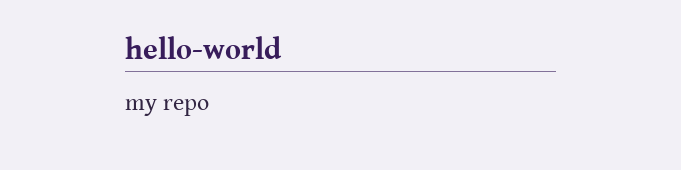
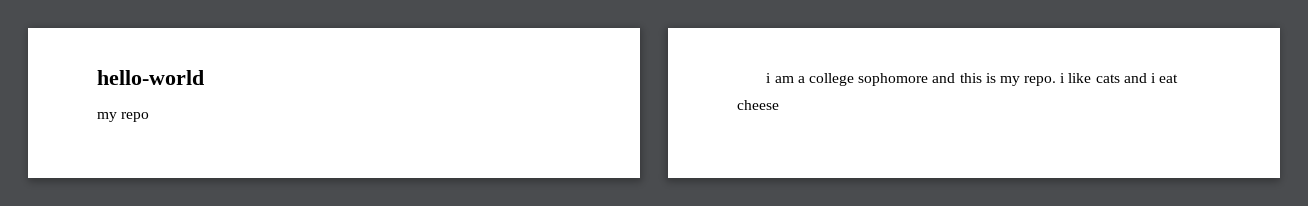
(210, 107) none -> [766,73,1179,86] [737,100,779,110] // i am a college sophomore and this is my repo. i like cats and i eat cheese

